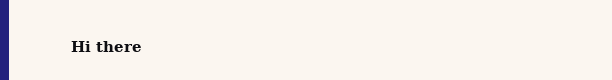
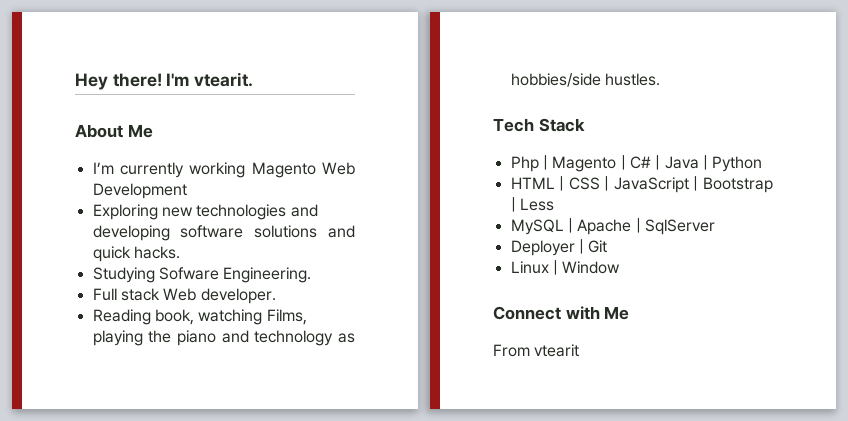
[71,41,142,52] Hi there -> [75,72,254,90] [75,124,153,138] [92,162,355,178] [92,183,187,199] [92,204,318,220] [92,225,355,241] [92,246,180,262] [92,267,312,283] [92,288,276,304] [92,309,307,325] [92,330,355,346] [510,73,660,87] [493,118,585,132] [510,155,763,172] [510,176,773,193] [510,197,554,212] [510,218,715,235] [510,239,608,256] [510,260,621,275] [493,306,630,320] [493,344,580,357] Hey there! I'm vtearit. // About Me // I’m currently working Magento Web Development // Exploring new technologies and developing software solutions and quick hacks. // Studying Sofware Engineering. // Full stack Web developer. // Reading book, watching Films, playing the piano and technology as hobbies/side hustles. // Tech Stack // Php | Magento | C# | Java | Python // HTML | CSS | JavaScript | Bootstrap | Less // MySQL | Apache | SqlServer // Deployer | Git // Linux | Window // Connect with Me // From vtearit

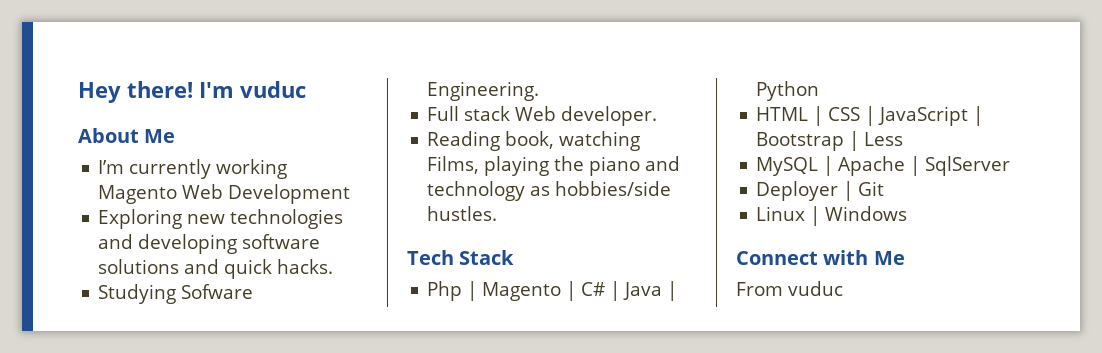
[194,72,254,87] vtearit. -> [239,81,306,98] vuduc
[562,261,621,274] Window -> [825,206,908,221] Windows
[534,344,580,357] vtearit -> [788,281,843,296] vuduc

